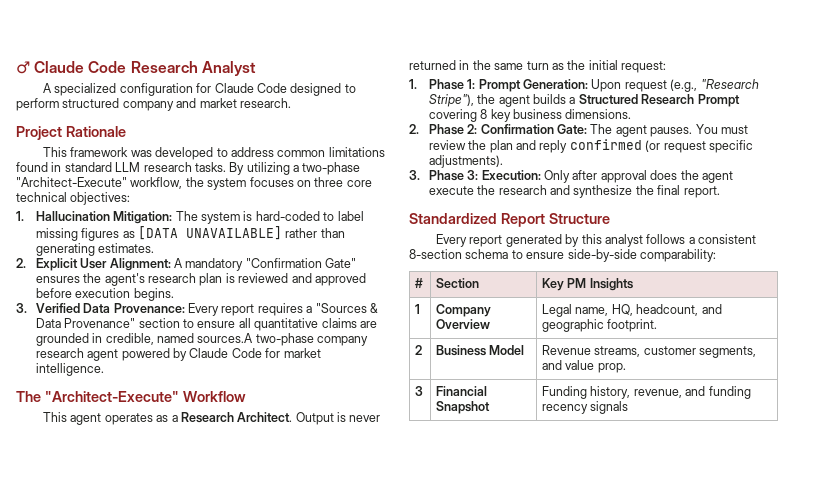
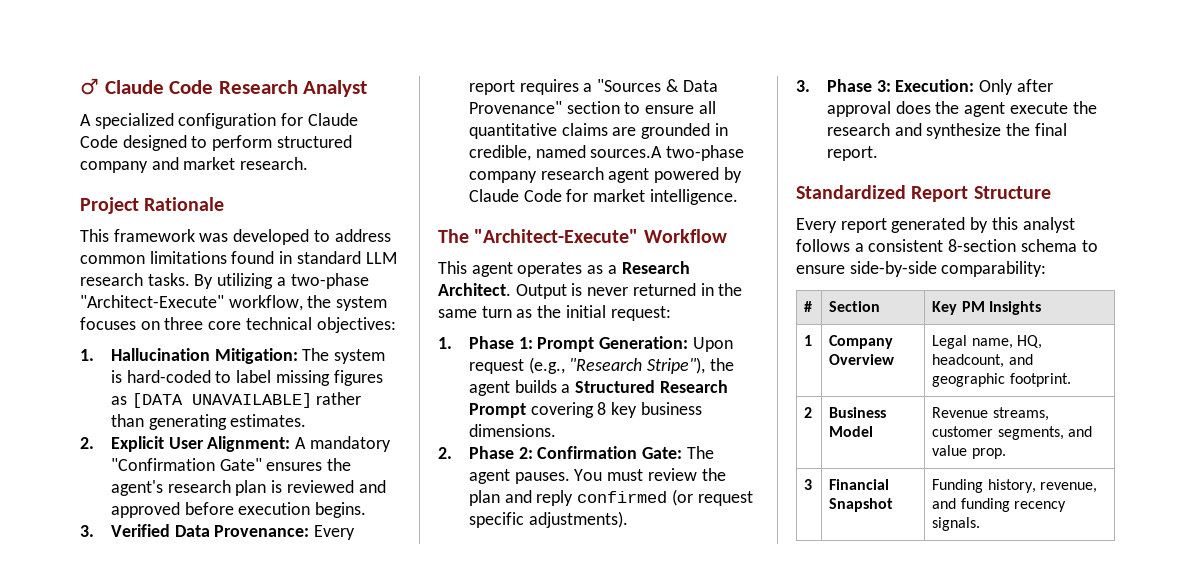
[590,401,629,414] signals -> [932,517,981,531] signals.

